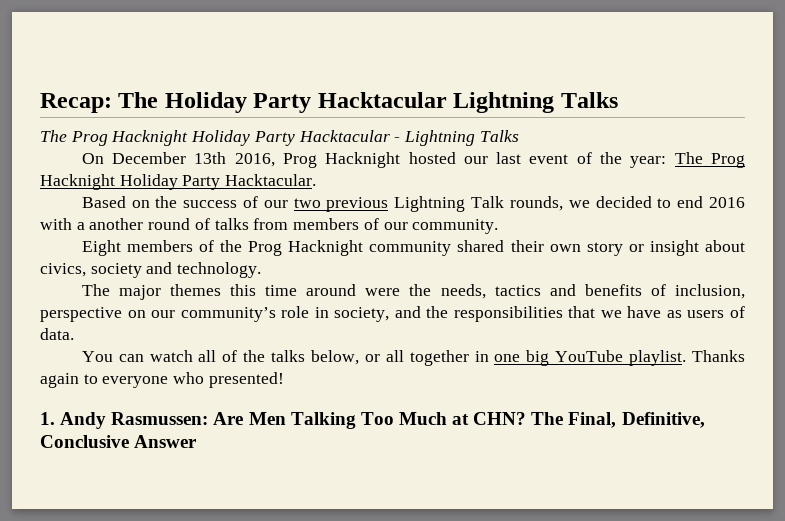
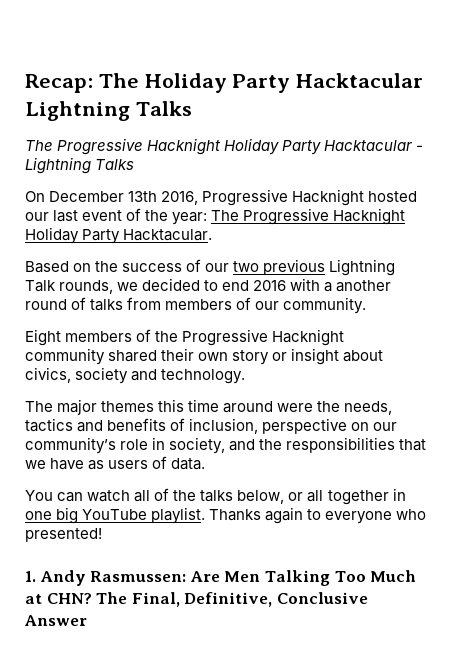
[70,131,108,146] Prog -> [57,138,144,155] Progressive
[282,153,317,168] Prog -> [202,189,289,206] Progressive
[711,153,745,168] Prog -> [243,208,330,225] Progressive
[248,241,283,256] Prog -> [182,329,269,346] Progressive

